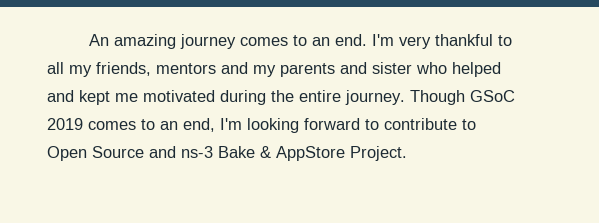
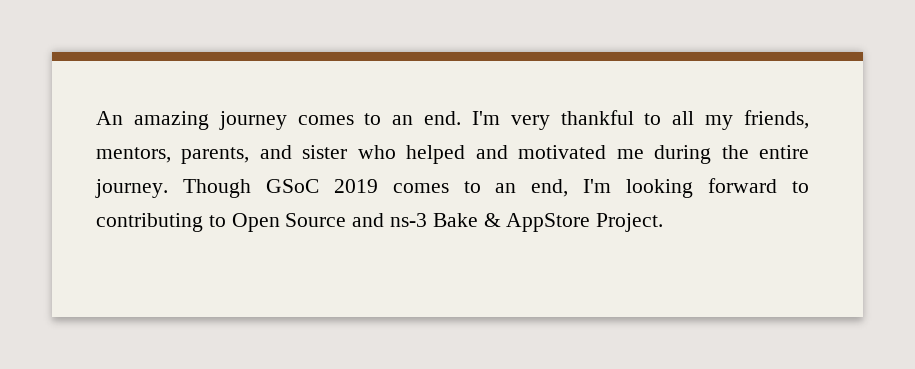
[156,62,335,77] mentors and my parents -> [96,147,250,164] mentors, parents,
[79,90,215,105] kept me motivated -> [518,145,644,159] motivated me
[384,118,457,130] contribute -> [96,213,203,232] contributing

